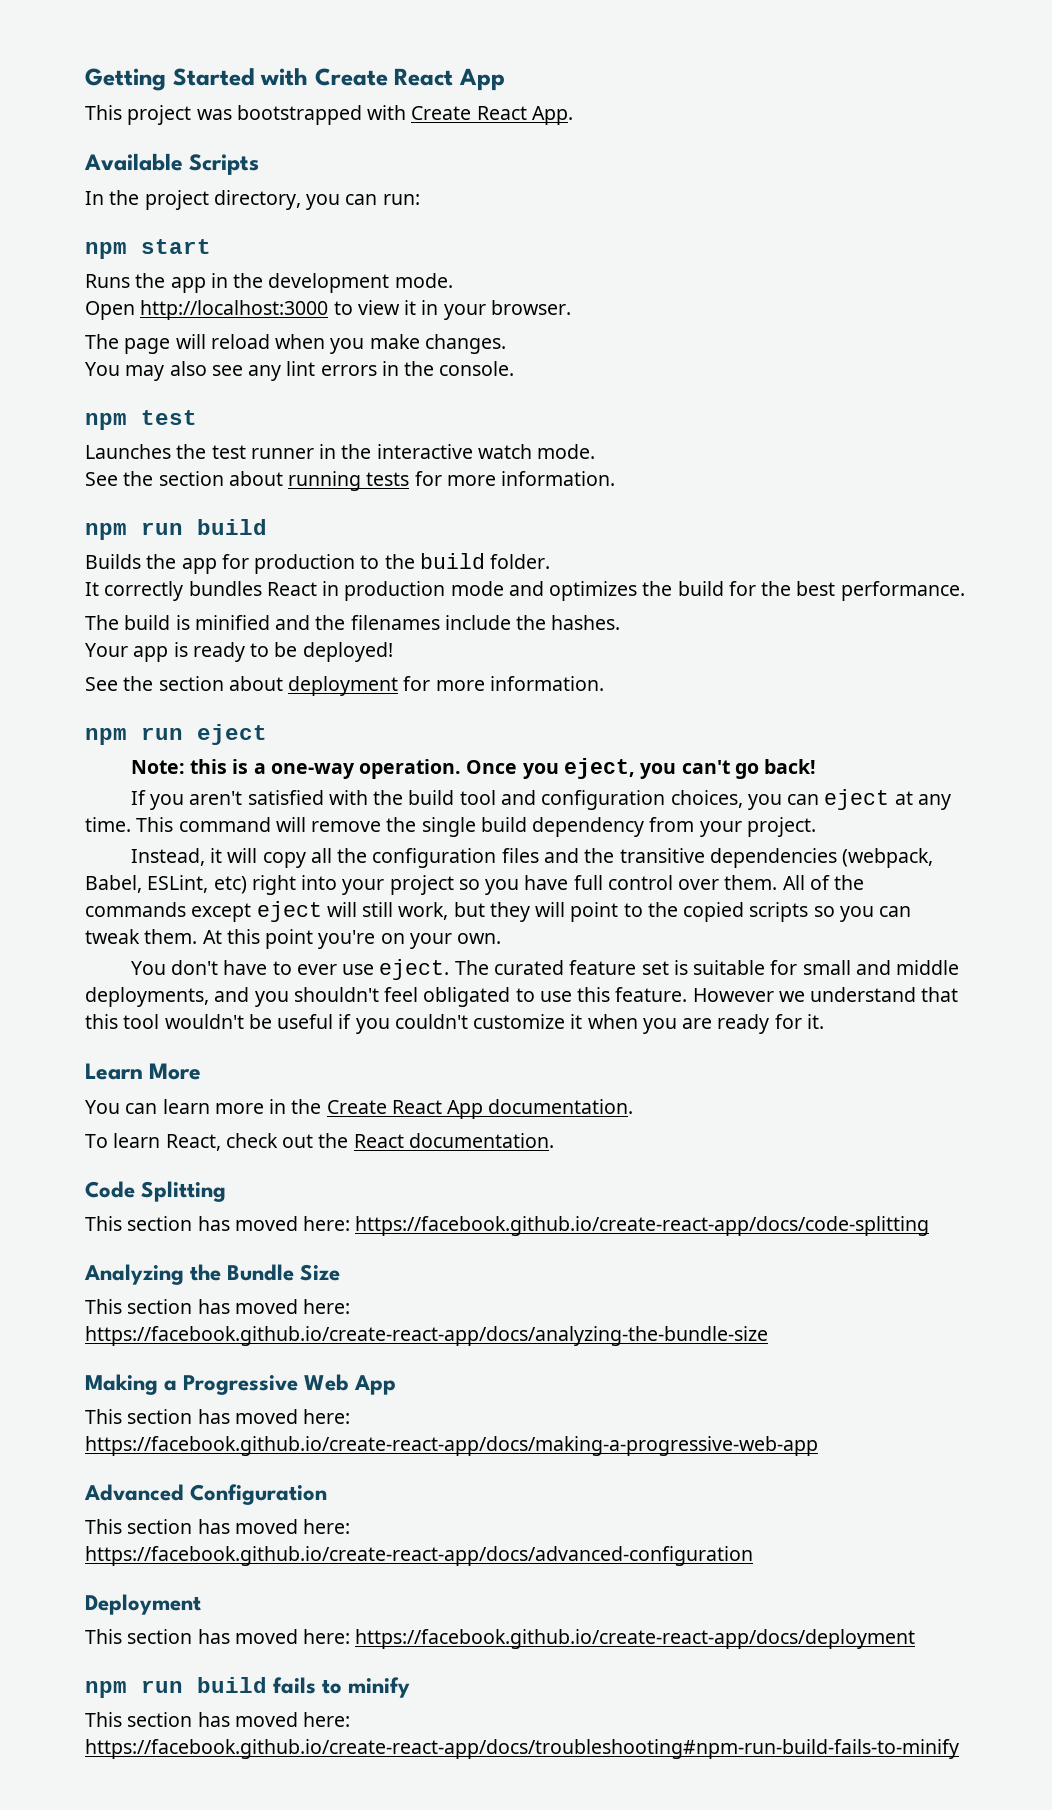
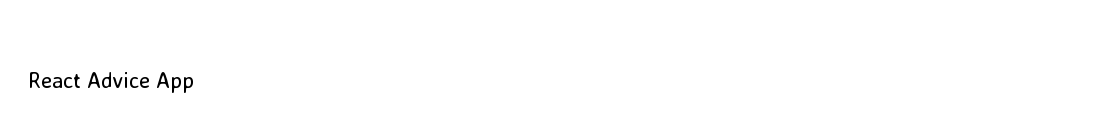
[85,68,506,91] [85,105,573,125] [84,153,260,175] [85,190,420,210] [85,239,211,259] [85,273,453,293] [85,300,571,320] [85,334,506,354] [85,361,515,381] [85,410,197,430] [85,444,596,459] [85,471,616,491] [85,519,267,540] [85,553,551,574] [85,581,965,601] [85,615,621,630] [85,642,393,662] [85,676,604,696] [85,724,267,745] [130,758,817,779] [130,789,951,810] [85,817,816,837] [130,848,934,868] [85,875,865,895] [85,901,912,922] [85,929,502,949] [130,959,960,980] [85,987,959,1007] [85,1014,824,1034] [85,1063,202,1080] [85,1099,634,1119] [85,1133,554,1151] [85,1181,227,1202] [85,1216,930,1236] [84,1264,341,1285] [85,1299,351,1314] [85,1326,768,1346] [85,1374,397,1395] [85,1409,351,1424] [85,1436,818,1456] [84,1484,328,1505] [85,1519,351,1534] [85,1546,753,1566] [85,1594,201,1615] [85,1629,916,1649] [85,1677,411,1698] [85,1712,351,1727] [85,1739,959,1759] Getting Started with Create React App // This project was bootstrapped with Create React App. // Available Scripts // In the project directory, you can run: // npm start // Runs the app in the development mode. // Open http://localhost:3000 to view it in your browser. // The page will reload when you make changes. // You may also see any lint errors in the console. // npm test // Launches the test runner in the interactive watch mode. // See the section about running tests for more information. // npm run build // Builds the app for production to the build folder. // It correctly bundles React in production mode and optimizes the build for the best performance. // The build is minified and the filenames include the hashes. // Your app is ready to be deployed! // See the section about deployment for more information. // npm run eject // Note: this is a one-way operation. Once you eject, you can't go back! // If you aren't satisfied with the build tool and configuration choices, you can eject at any time. This command will remove the single build dependency from your project. // Instead, it will copy all the configuration files and the transitive dependencies (webpack, Babel, ESLint, etc) right into your project so you have full control over them. All of the commands except eject will still work, but they will point to the copied scripts so you can tweak them. At this point you're on your own. // You don't have to ever use eject. The curated feature set is suitable for small and middle deployments, and you shouldn't feel obligated to use this feature. However we understand that this tool wouldn't be useful if you couldn't customize it when you are ready for it. // Learn More // You can learn more in the Create React App documentation. // To learn React, check out the React documentation. // Code Splitting // This section has moved here: https://facebook.github.io/create-react-app/docs/code-splitting // Analyzing the Bundle Size // This section has moved here: https://facebook.github.io/create-react-app/docs/analyzing-the-bundle-size // Making a Progressive Web App // This section has moved here: https://facebook.github.io/create-react-app/docs/making-a-progressive-web-app // Advanced Configuration // This section has moved here: https://facebook.github.io/create-react-app/docs/advanced-configuration // Deployment // This section has moved here: https://facebook.github.io/create-react-app/docs/deployment // npm run build fails to minify // This section has moved here: https://facebook.github.io/create-react-app/docs/troubleshooting#npm-run-build-fails-to-minify -> [28,72,194,93] React Advice App

